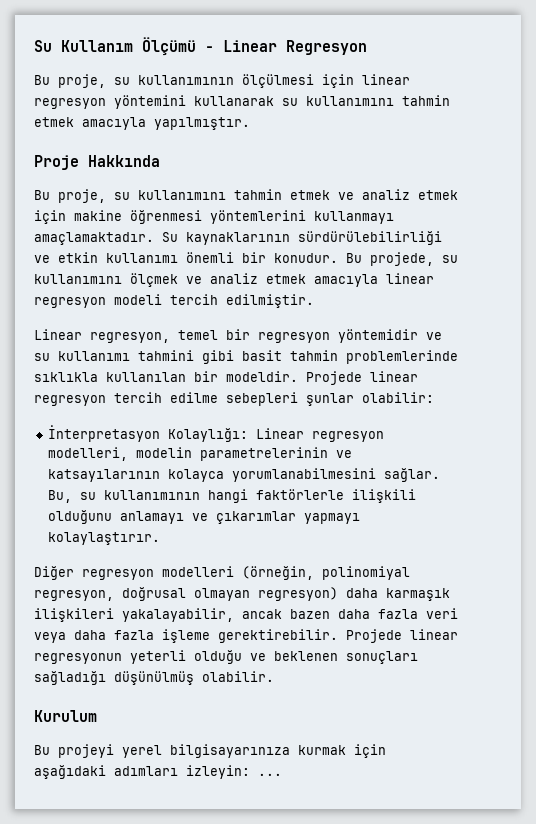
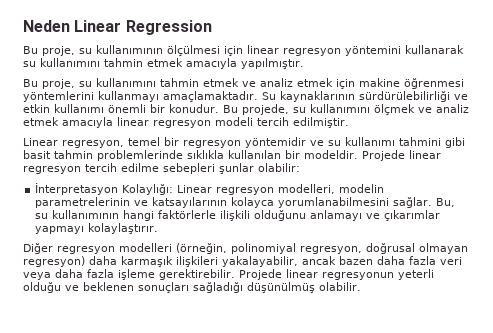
[34,37,367,56] Su Kullanım Ölçümü - Linear Regresyon -> [23,20,212,35] Neden Linear Regression
[34,155,160,170] // Proje Hakkında -> (304, 63) none
[34,710,97,722] [34,744,386,758] [34,765,282,779] // Kurulum // Bu projeyi yerel bilgisayarınıza kurmak için aşağıdaki adımları izleyin: ... -> (361, 286) none

